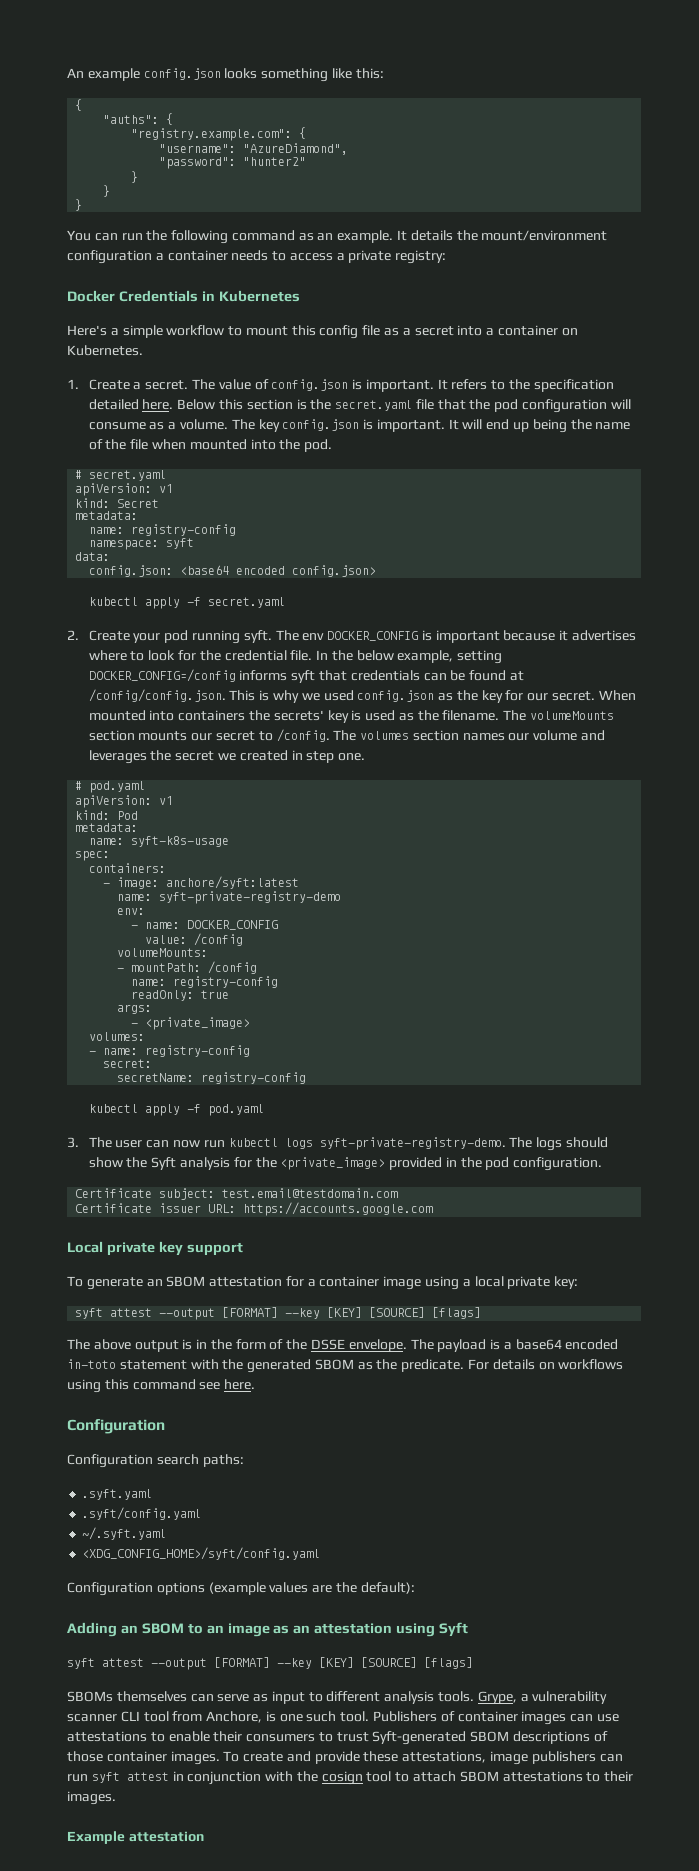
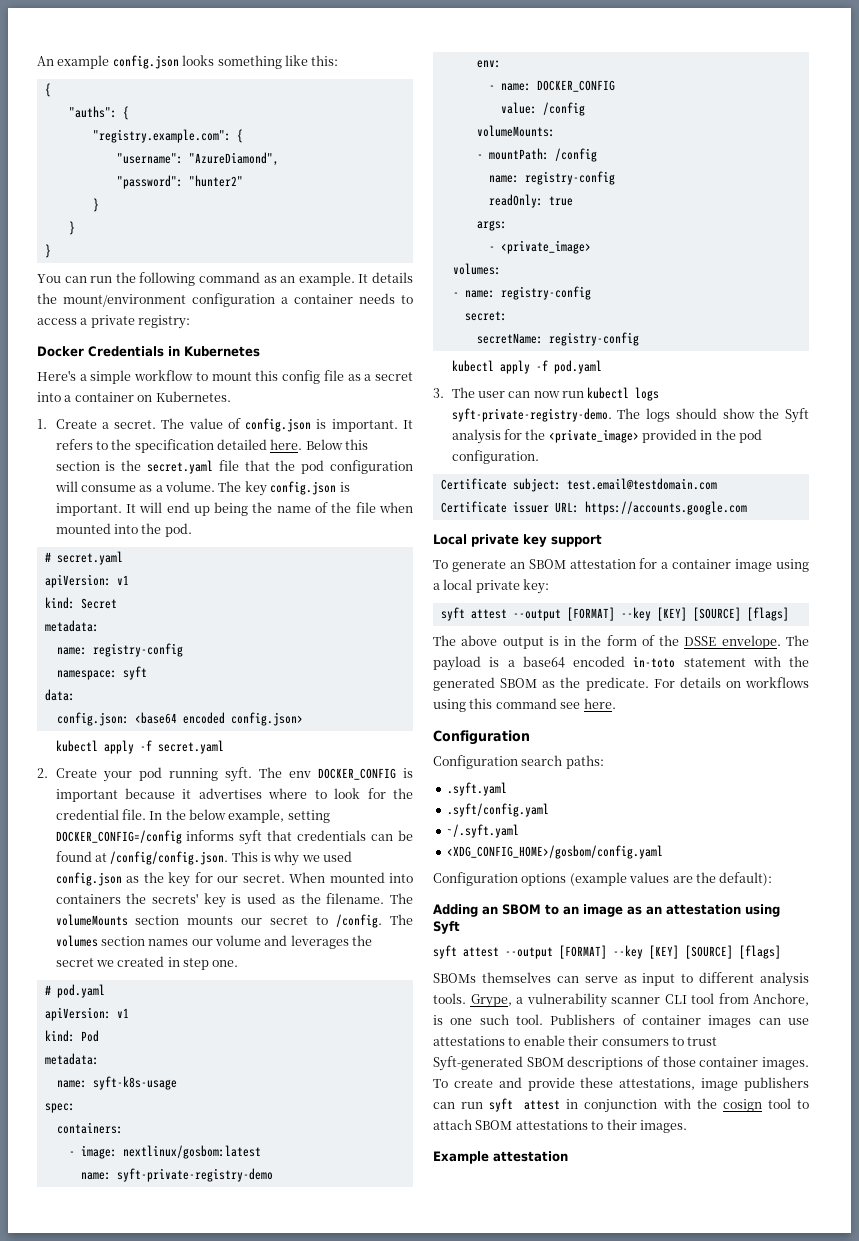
[166,876,300,889] anchore/syft:latest -> [122,1145,261,1159] nextlinux/gosbom:latest
[82,1547,321,1560] <XDG_CONFIG_HOME>/syft/config.yaml -> [446,845,663,859] <XDG_CONFIG_HOME>/gosbom/config.yaml

